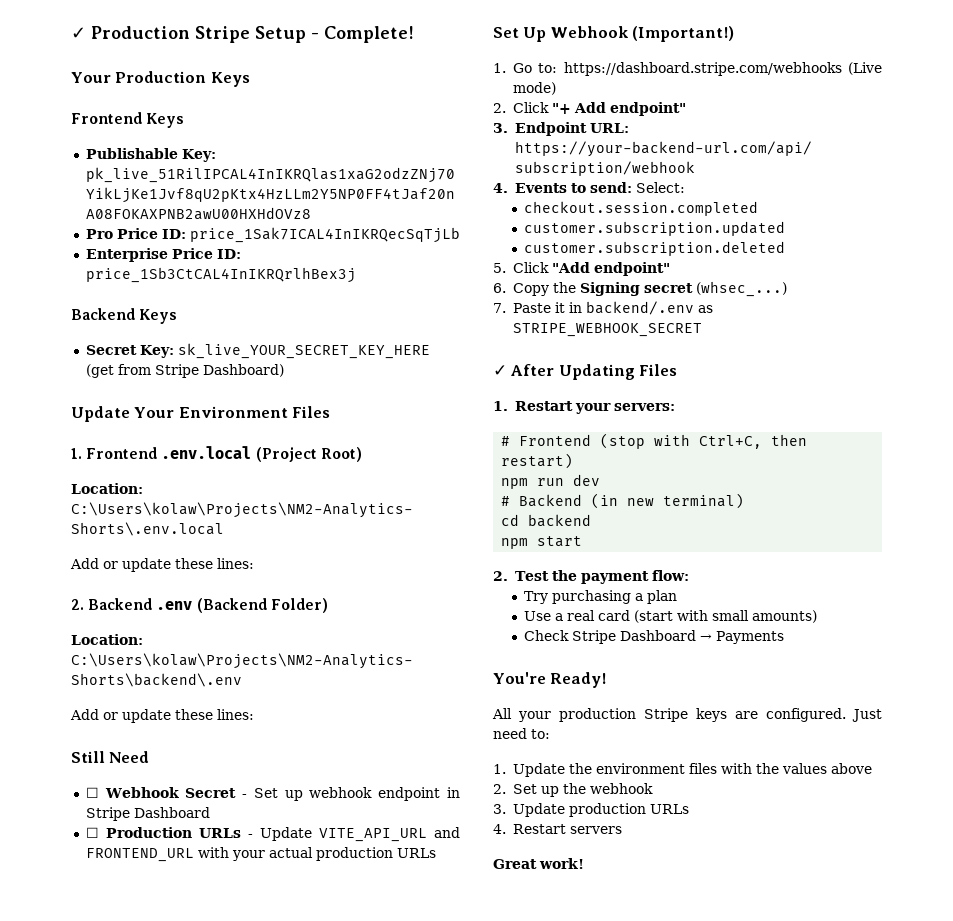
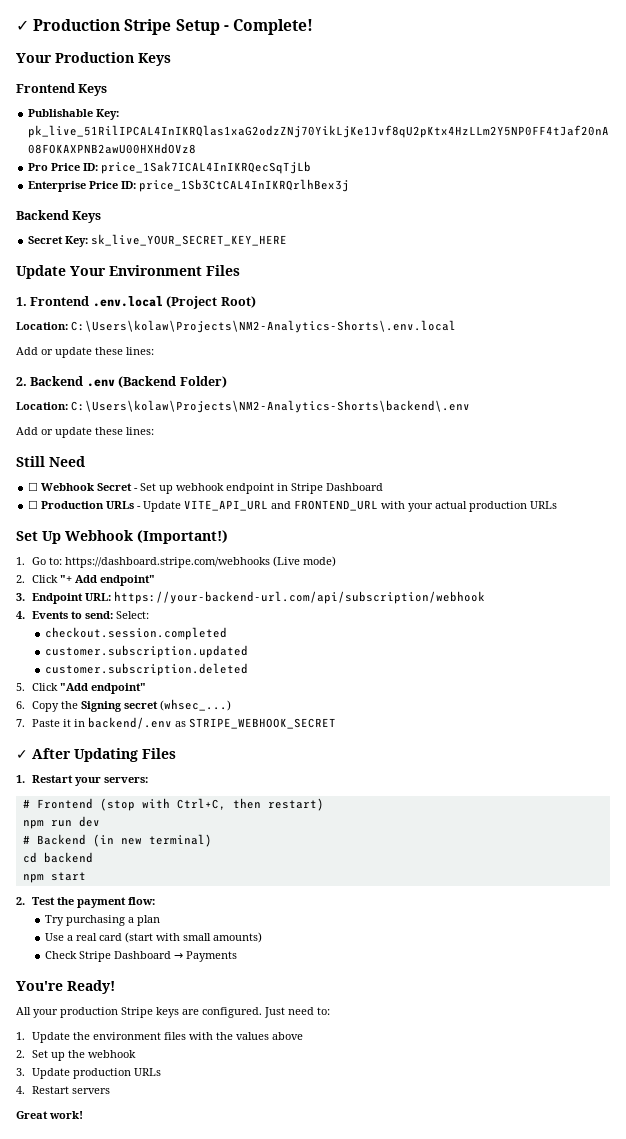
[85,364,284,378] (get from Stripe Dashboard) -> (288, 240) none

